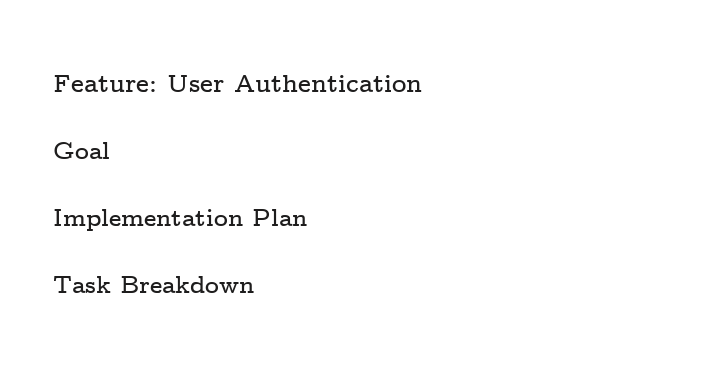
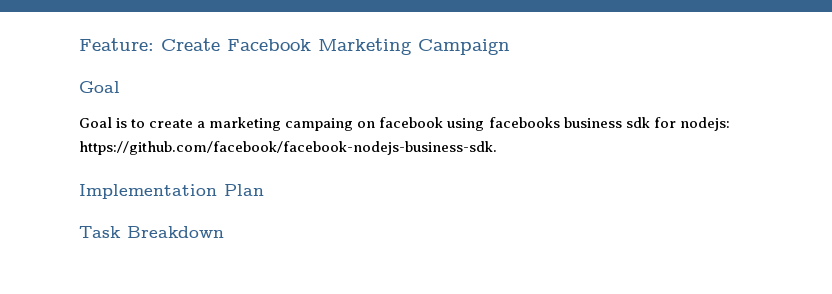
[167,75,422,92] [53,142,110,159] User Authentication // Goal -> [161,38,510,55] [79,81,120,93] [79,117,730,131] [79,141,497,155] Create Facebook Marketing Campaign // Goal // Goal is to create a marketing campaing on facebook using facebooks business sdk for nodejs: https://github.com/facebook/facebook-nodejs-business-sdk.

